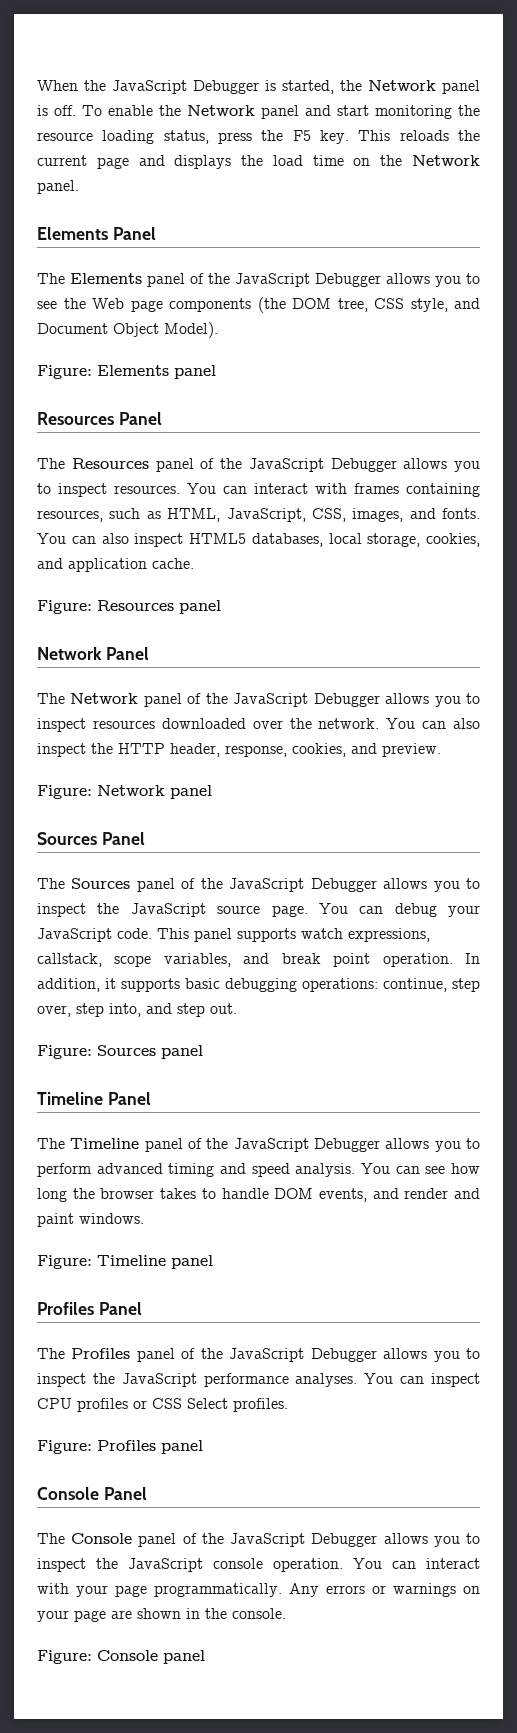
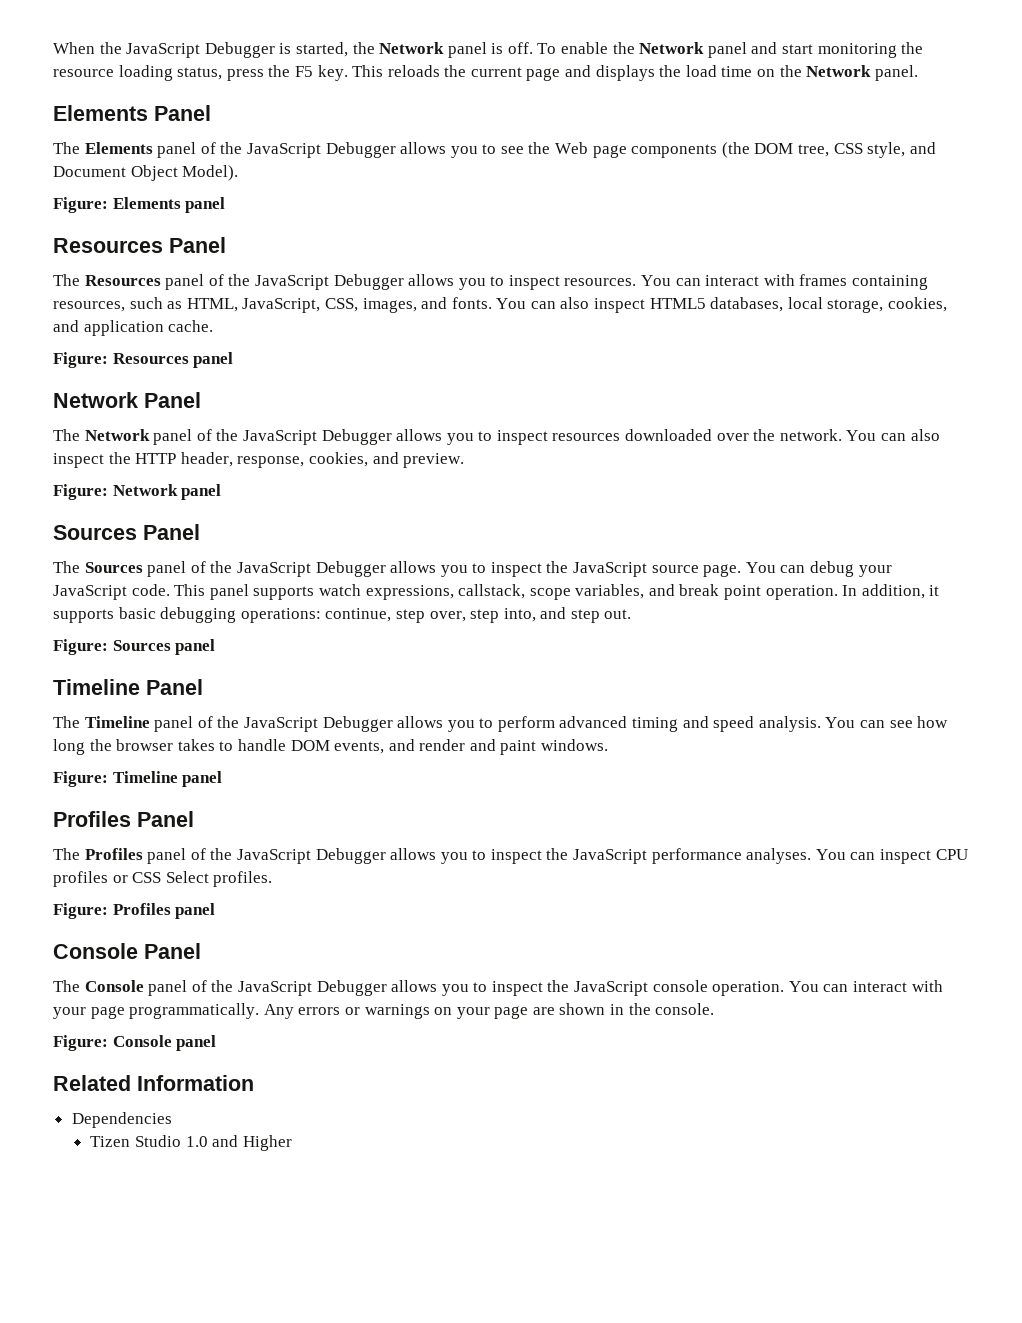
(205, 1657) none -> [53,1075,254,1091] [71,1112,172,1128] [90,1135,292,1151] // Related Information // Dependencies // Tizen Studio 1.0 and Higher

